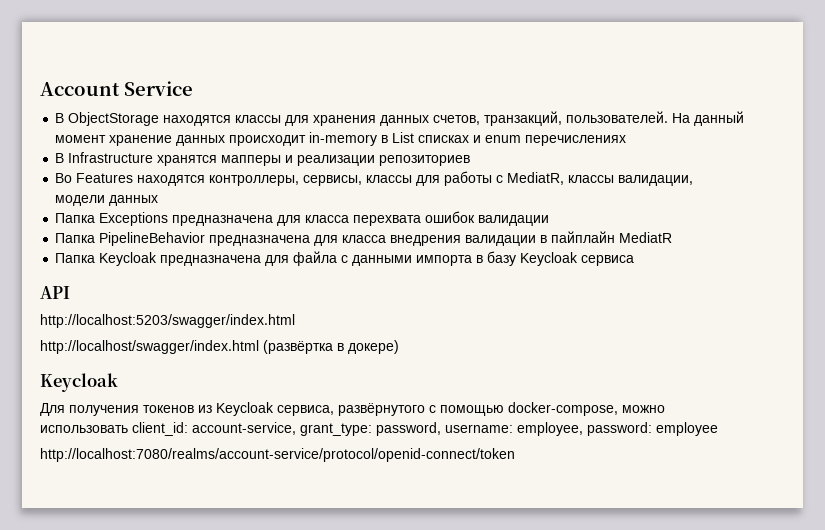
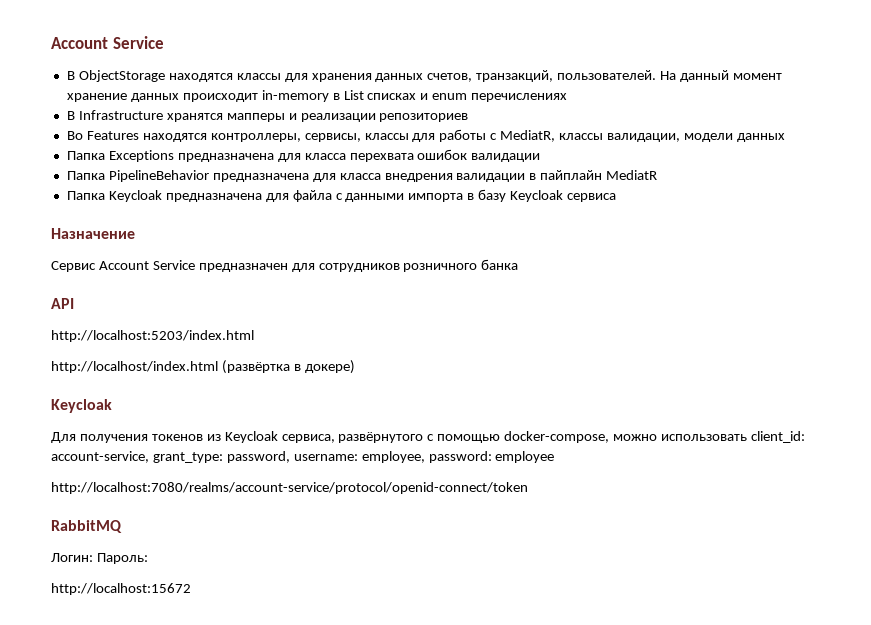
(635, 260) none -> [51,228,135,239] [51,259,519,272] // Назначение // Сервис Account Service предназначен для сотрудников розничного банка
[40,314,295,328] [40,340,259,354] http://localhost:5203/swagger/index.html // http://localhost/swagger/index.html -> [51,330,254,342] [51,361,218,373] http://localhost:5203/index.html // http://localhost/index.html
(515, 455) none -> [51,520,122,533] [51,553,148,564] [51,583,191,595] // RabbitMQ // Логин: Пароль: // http://localhost:15672

